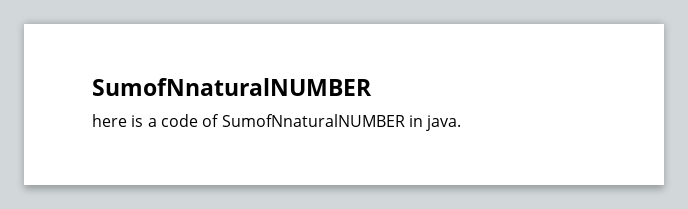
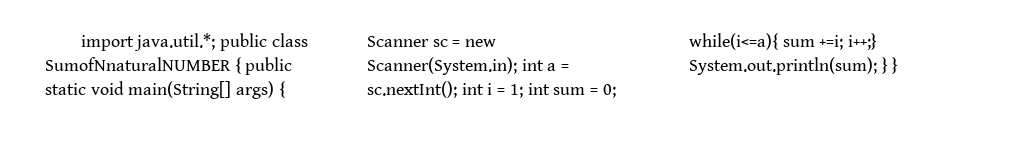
[92,78,372,96] [92,114,462,131] SumofNnaturalNUMBER // here is a code of SumofNnaturalNUMBER in java. -> [80,33,308,51] [45,57,293,75] [45,81,285,99] [367,36,497,47] [367,57,570,75] [367,81,616,98] [689,33,878,50] [689,57,899,75] import java.util.*; public class SumofNnaturalNUMBER { public static void main(String[] args) { Scanner sc = new Scanner(System.in); int a = sc.nextInt(); int i = 1; int sum = 0; while(i<=a){ sum +=i; i++;} System.out.println(sum); } }

